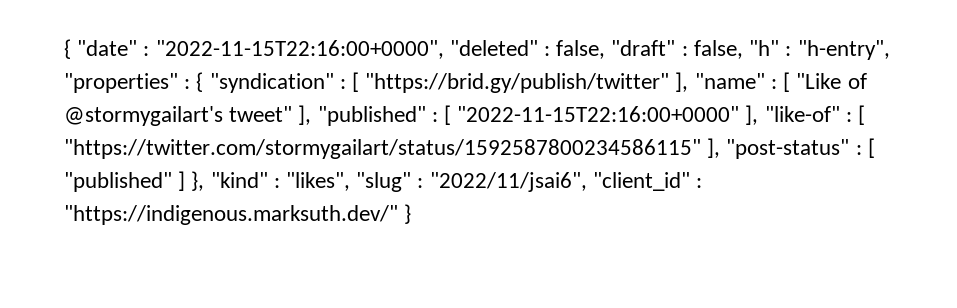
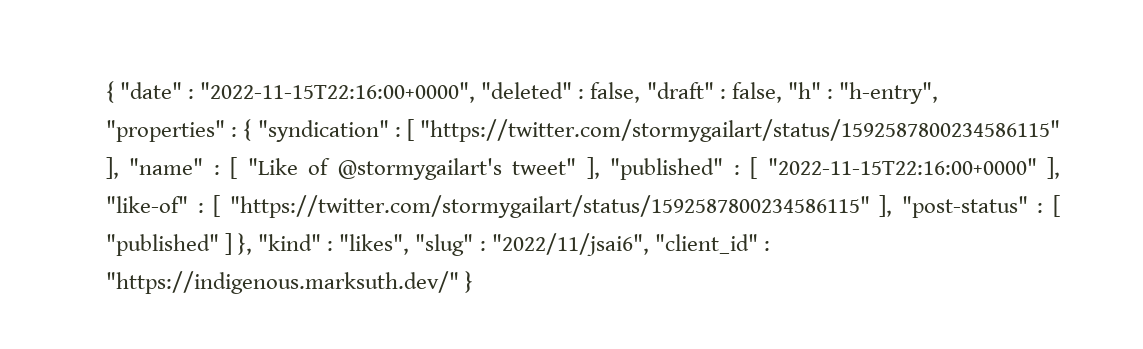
[365,73,670,93] "https://brid.gy/publish/twitter" -> [420,119,1060,142] "https://twitter.com/stormygailart/status/1592587800234586115"

